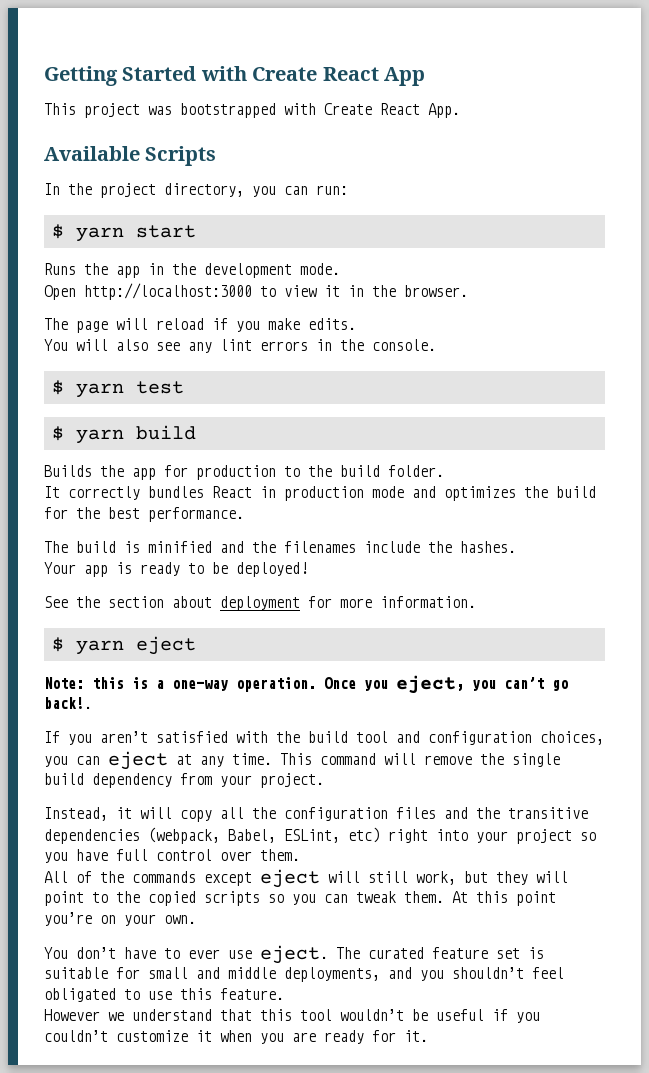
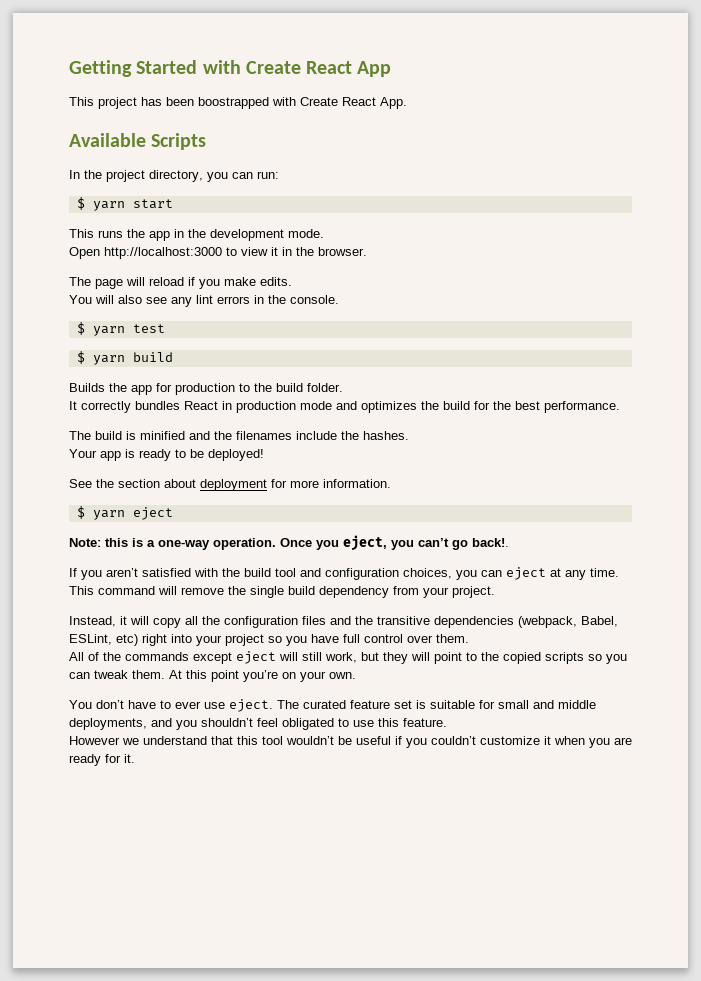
[148,103,276,118] was bootstrapped -> [141,97,269,109] has been boostrapped
[44,263,76,275] Runs -> [69,229,123,238] This runs

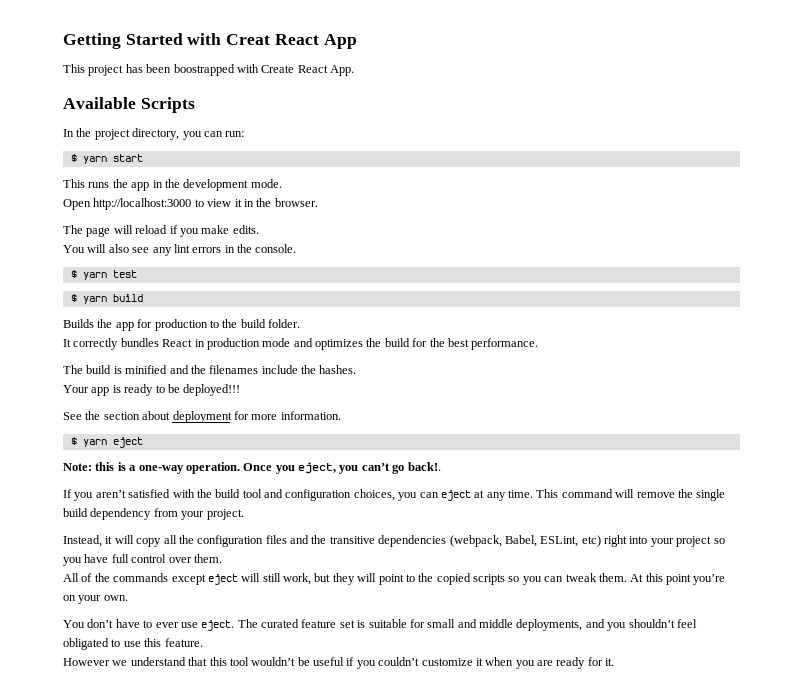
[245,61,301,74] Create -> [226,34,271,45] Creat
[208,449,264,461] deployed! -> [183,384,241,396] deployed!!!

